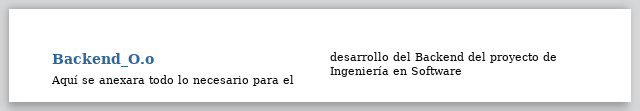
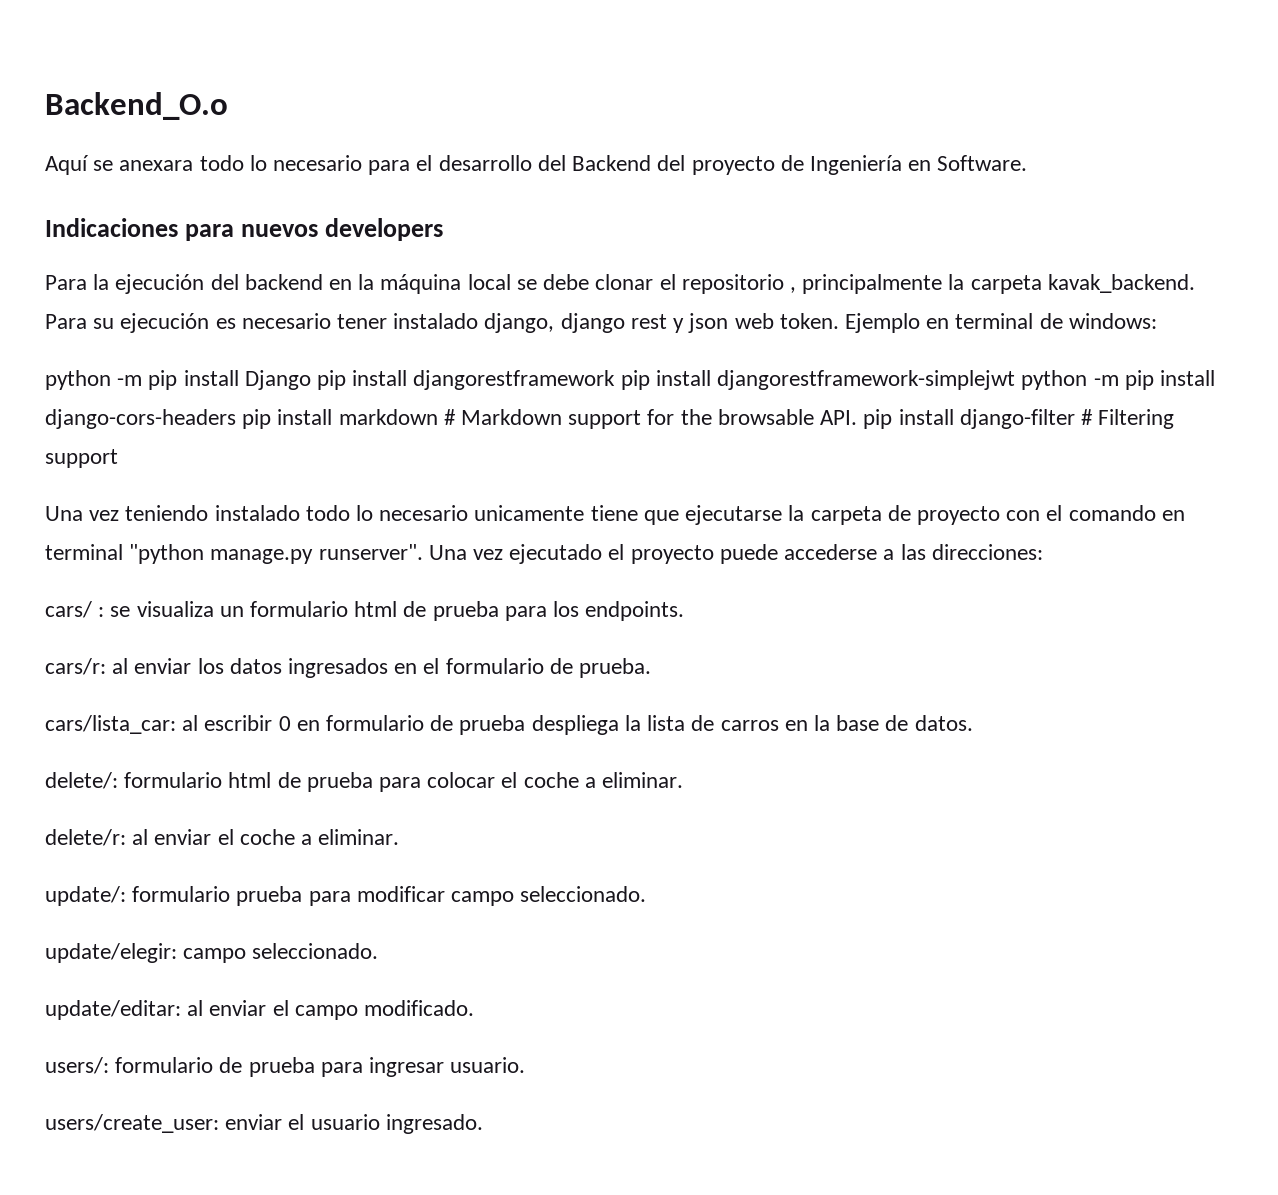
[411,66,462,75] Software -> [937,155,1028,171] [45,218,444,241] [45,274,1195,294] [45,313,1157,333] [45,370,1215,390] [45,409,1175,429] [45,449,118,468] [45,505,1185,525] [45,544,1043,564] [45,601,685,621] [45,658,652,678] [45,715,973,735] [45,772,684,792] [45,829,400,846] [45,886,647,906] [45,943,379,963] [45,1000,475,1020] [45,1057,526,1077] [45,1114,483,1134] Software. // Indicaciones para nuevos developers // Para la ejecución del backend en la máquina local se debe clonar el repositorio , principalmente la carpeta kavak_backend. Para su ejecución es necesario tener instalado django, django rest y json web token. Ejemplo en terminal de windows: // python -m pip install Django pip install djangorestframework pip install djangorestframework-simplejwt python -m pip install django-cors-headers pip install markdown # Markdown support for the browsable API. pip install django-filter # Filtering support // Una vez teniendo instalado todo lo necesario unicamente tiene que ejecutarse la carpeta de proyecto con el comando en terminal "python manage.py runserver". Una vez ejecutado el proyecto puede accederse a las direcciones: // cars/ : se visualiza un formulario html de prueba para los endpoints. // cars/r: al enviar los datos ingresados en el formulario de prueba. // cars/lista_car: al escribir 0 en formulario de prueba despliega la lista de carros en la base de datos. // delete/: formulario html de prueba para colocar el coche a eliminar. // delete/r: al enviar el coche a eliminar. // update/: formulario prueba para modificar campo seleccionado. // update/elegir: campo seleccionado. // update/editar: al enviar el campo modificado. // users/: formulario de prueba para ingresar usuario. // users/create_user: enviar el usuario ingresado.

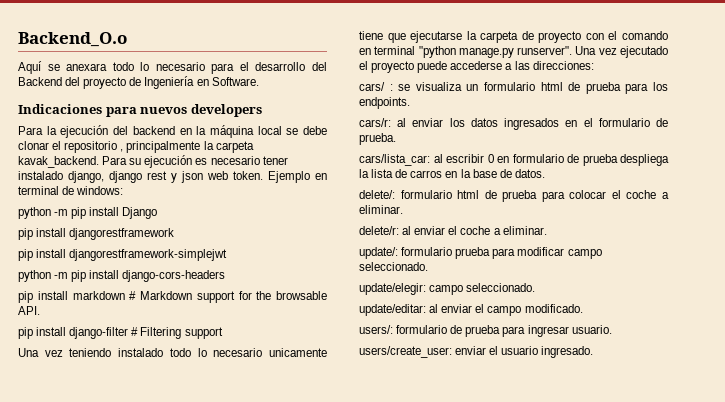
(311, 380) none -> (158, 213) //
(616, 380) none -> (175, 234) //
(1016, 380) none -> (228, 255) //
(236, 419) none -> (226, 276) //
(858, 417) none -> (40, 310) //

